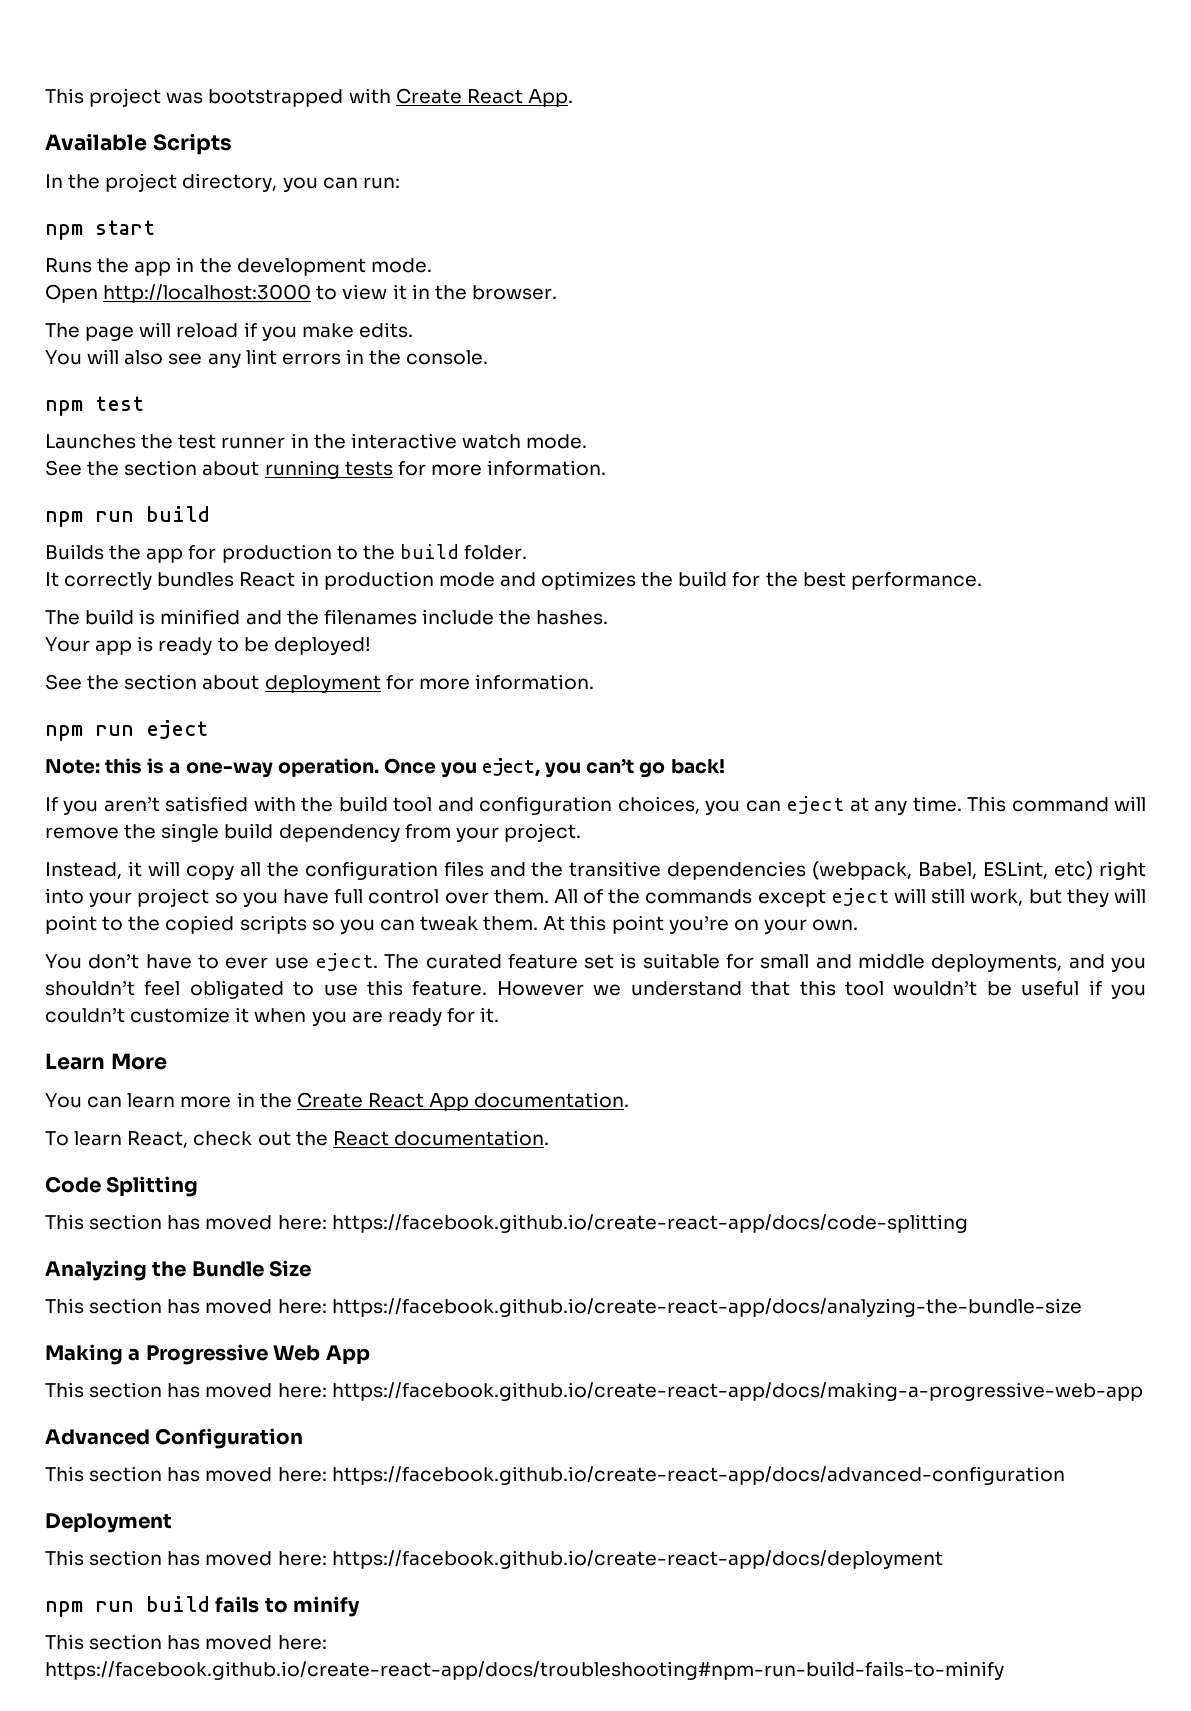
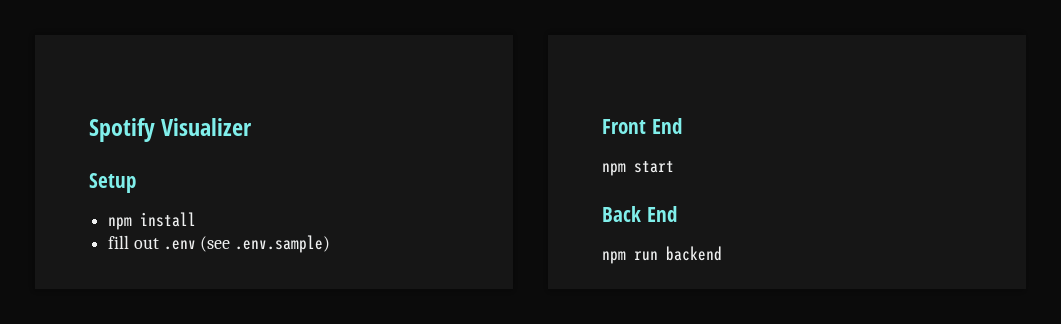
[45,88,573,107] [45,133,232,155] [45,173,400,192] [45,220,155,240] [45,257,432,276] [45,284,557,303] [45,322,413,341] [45,349,489,368] [45,396,144,416] [45,433,588,449] [45,460,607,479] [45,506,210,527] [45,544,528,563] [45,571,982,590] [45,609,609,625] [45,636,371,655] [45,674,594,693] [45,720,208,741] [45,758,725,778] [45,796,1147,815] [45,823,581,842] [45,861,1146,880] [45,888,1146,907] [45,915,859,934] [45,953,1146,972] [45,980,1146,999] [45,1007,500,1026] [45,1053,167,1070] [45,1092,630,1111] [45,1130,549,1148] [45,1176,199,1197] [45,1214,968,1233] [45,1260,312,1281] [45,1298,1082,1317] [45,1344,370,1365] [45,1382,1143,1401] [45,1428,304,1449] [45,1466,1065,1485] [45,1513,172,1533] [45,1550,943,1569] [45,1596,361,1617] [45,1634,327,1650] [45,1661,1004,1680] This project was bootstrapped with Create React App. // Available Scripts // In the project directory, you can run: // npm start // Runs the app in the development mode. // Open http://localhost:3000 to view it in the browser. // The page will reload if you make edits. // You will also see any lint errors in the console. // npm test // Launches the test runner in the interactive watch mode. // See the section about running tests for more information. // npm run build // Builds the app for production to the build folder. // It correctly bundles React in production mode and optimizes the build for the best performance. // The build is minified and the filenames include the hashes. // Your app is ready to be deployed! // See the section about deployment for more information. // npm run eject // Note: this is a one-way operation. Once you eject, you can’t go back! // If you aren’t satisfied with the build tool and configuration choices, you can eject at any time. This command will remove the single build dependency from your project. // Instead, it will copy all the configuration files and the transitive dependencies (webpack, Babel, ESLint, etc) right into your project so you have full control over them. All of the commands except eject will still work, but they will point to the copied scripts so you can tweak them. At this point you’re on your own. // You don’t have to ever use eject. The curated feature set is suitable for small and middle deployments, and you shouldn’t feel obligated to use this feature. However we understand that this tool wouldn’t be useful if you couldn’t customize it when you are ready for it. // Learn More // You can learn more in the Create React App documentation. // To learn React, check out the React documentation. // Code Splitting // This section has moved here: https://facebook.github.io/create-react-app/docs/code-splitting // Analyzing the Bundle Size // This section has moved here: https://facebook.github.io/create-react-app/docs/analyzing-the-bundle-size // Making a Progressive Web App // This section has moved here: https://facebook.github.io/create-react-app/docs/making-a-progressive-web-app // Advanced Configuration // This section has moved here: https://facebook.github.io/create-react-app/docs/advanced-configuration // Deployment // This section has moved here: https://facebook.github.io/create-react-app/docs/deployment // npm run build fails to minify // This section has moved here: https://facebook.github.io/create-react-app/docs/troubleshooting#npm-run-build-fails-to-minify -> [89,118,253,142] [89,173,136,193] [108,212,197,230] [108,235,331,253] [602,118,682,134] [602,161,674,176] [602,206,677,222] [602,246,722,264] Spotify Visualizer // Setup // npm install // fill out .env (see .env.sample) // Front End // npm start // Back End // npm run backend

